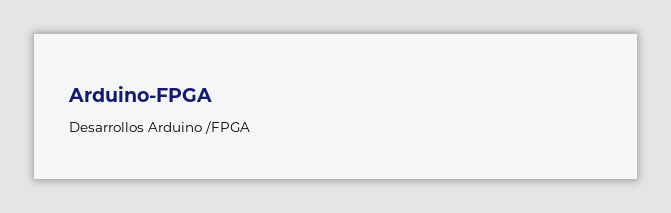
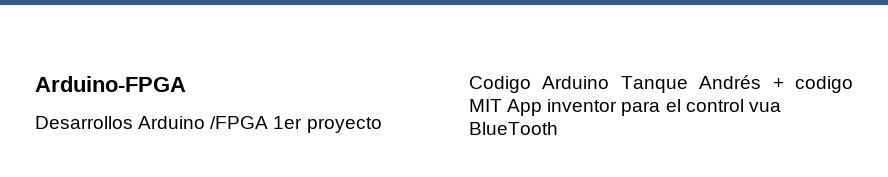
(250, 127) none -> [273,116,382,133] [469,75,853,93] [469,99,781,116] [469,122,558,135] 1er proyecto Codigo Arduino Tanque Andrés + codigo MIT App inventor para el control vua BlueTooth

